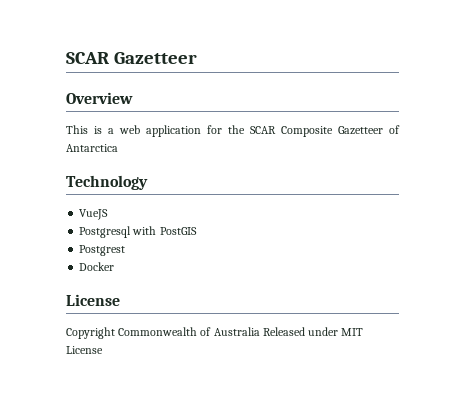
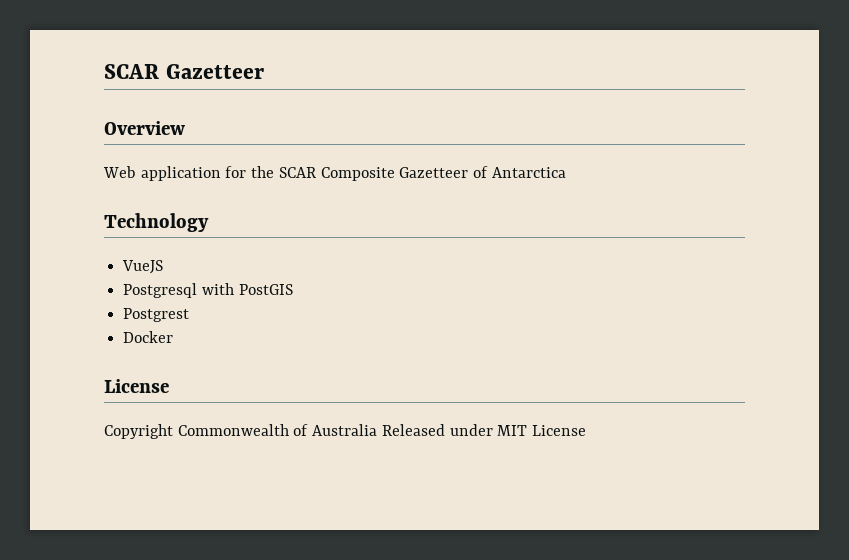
[66,125,140,134] This is a web -> [103,166,136,178] Web

